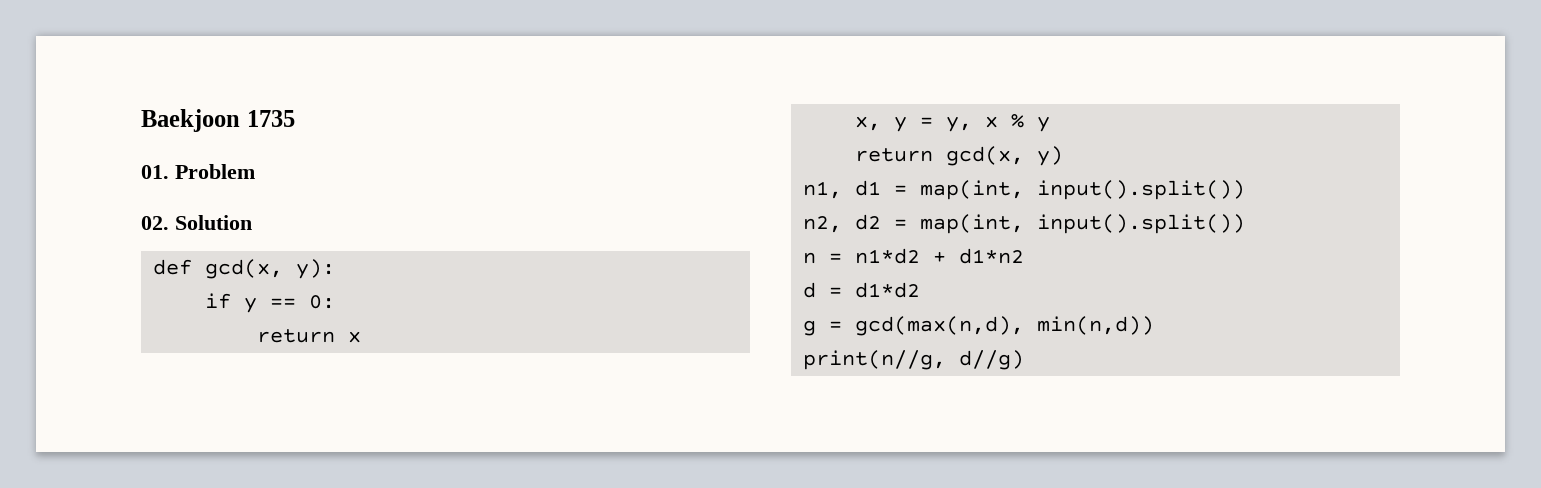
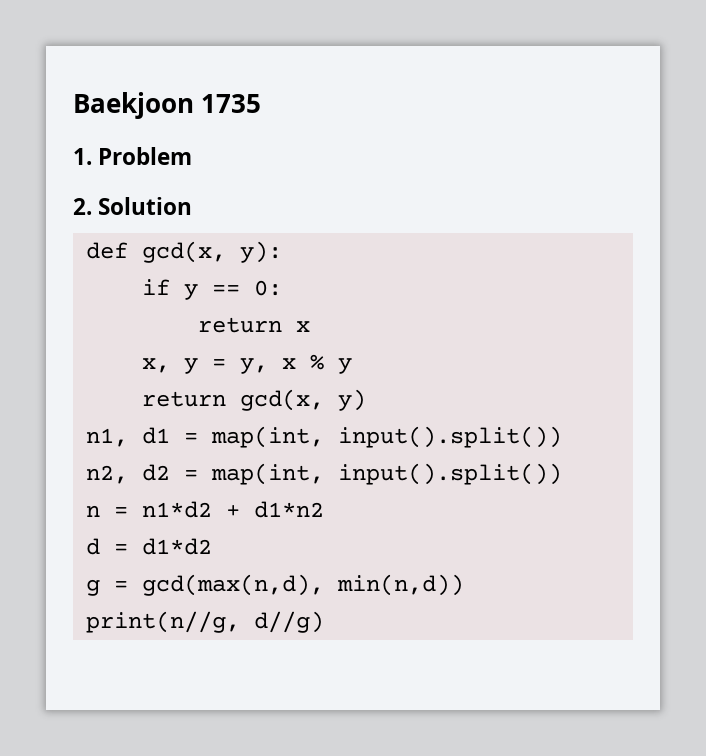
[141,165,169,179] 01. -> [73,148,92,165] 1.
[141,216,169,230] 02. -> [73,198,92,215] 2.

